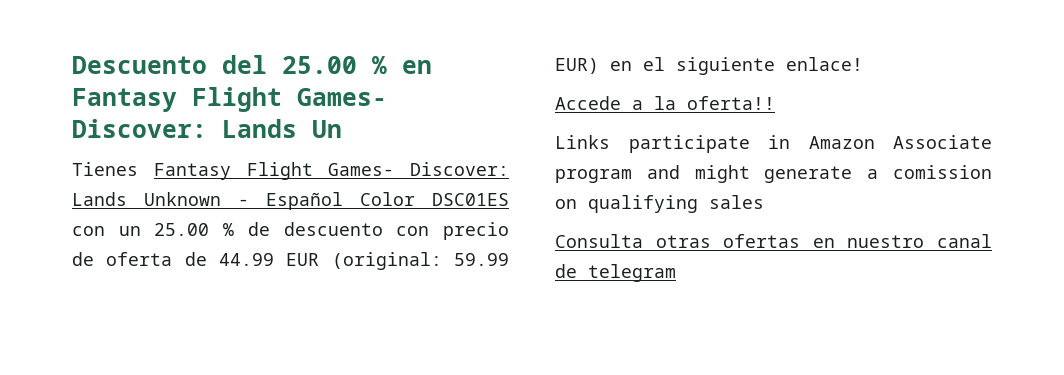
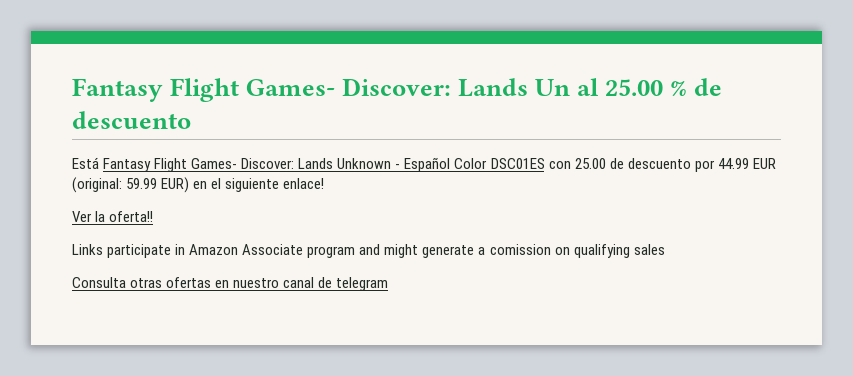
[72,55,432,74] Descuento del 25.00 % en -> (72, 90) none
[72,162,138,176] // Tienes -> [577,78,723,97] [72,111,191,129] [72,157,99,169] al 25.00 % de descuento // Está
[118,222,510,240] [72,252,207,266] un 25.00 % de descuento con precio de oferta de -> [574,158,715,172] 25.00 de descuento por
[555,96,643,110] Accede a -> [72,211,92,222] Ver

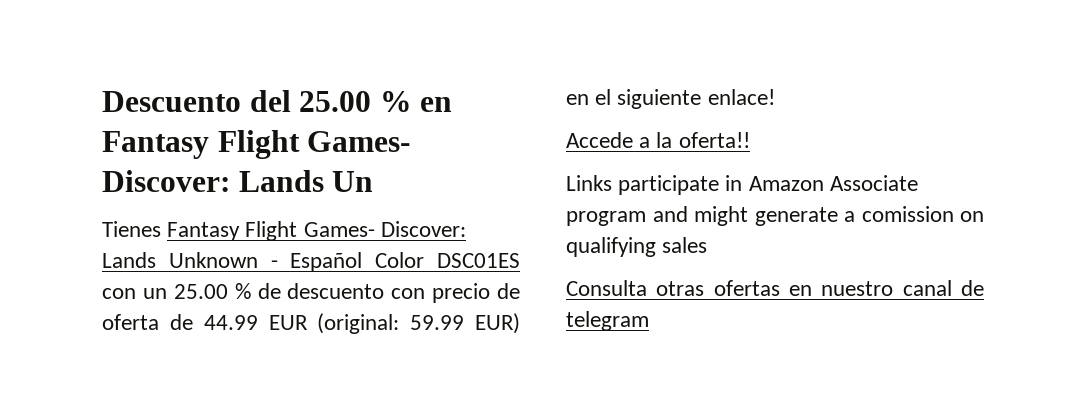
(72, 90) none -> [102,90,453,112] Descuento del 25.00 % en
[577,78,723,97] [72,111,191,129] [72,157,99,169] al 25.00 % de descuento // Está -> [102,221,161,237] // Tienes
[574,158,715,172] 25.00 de descuento por -> [142,283,520,303] [102,314,193,330] un 25.00 % de descuento con precio de oferta de
[72,211,92,222] Ver -> [566,132,651,148] Accede a

